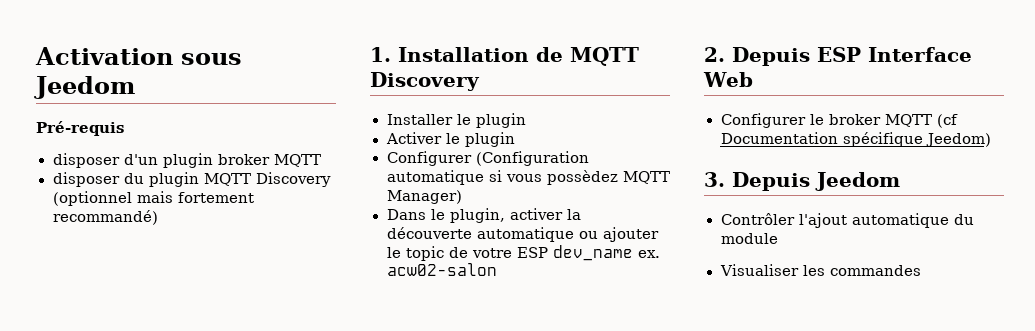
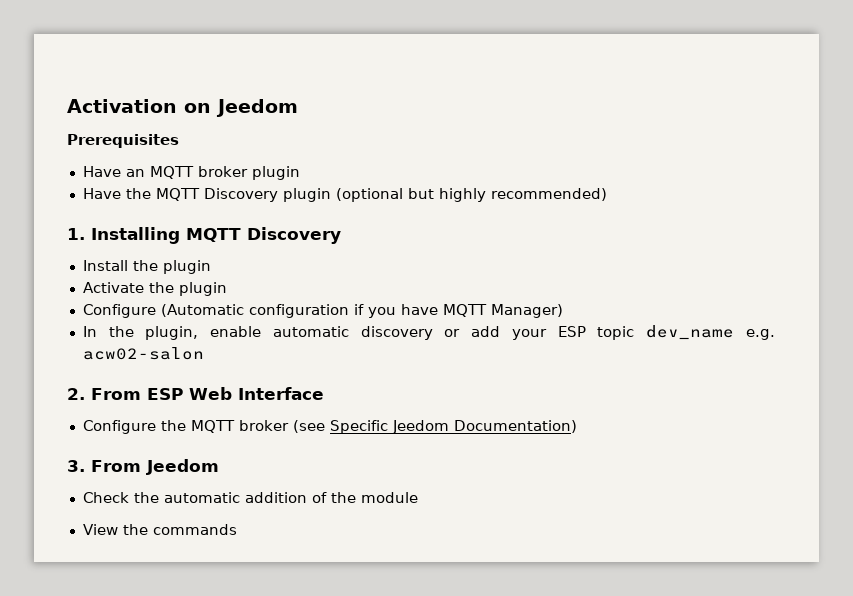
[181,53,242,65] [34,76,135,99] [36,121,124,136] [52,153,321,168] [52,172,331,187] [52,191,254,206] [52,210,158,225] sous Jeedom // Pré-requis // disposer d'un plugin broker MQTT // disposer du plugin MQTT Discovery (optionnel mais fortement recommandé) -> [184,99,298,117] [67,134,179,148] [82,166,300,180] [82,188,607,202] on Jeedom // Prerequisites // Have an MQTT broker plugin // Have the MQTT Discovery plugin (optional but highly recommended)
[398,47,563,62] Installation de -> [91,227,180,244] Installing
[386,113,526,128] [385,132,515,147] [386,151,589,166] [386,170,670,185] [386,190,462,204] [386,208,581,223] [386,227,659,242] [386,245,660,261] [386,263,497,276] [704,47,972,66] [703,72,753,87] [720,113,958,128] [720,132,991,147] Installer le plugin // Activer le plugin // Configurer (Configuration automatique si vous possèdez MQTT Manager) // Dans le plugin, activer la découverte automatique ou ajouter le topic de votre ESP dev_name ex. acw02-salon // 2. Depuis ESP Interface Web // Configurer le broker MQTT (cf Documentation spécifique Jeedom) -> [82,260,211,274] [82,282,227,296] [82,304,563,318] [82,325,775,340] [82,347,204,360] [67,387,324,400] [82,420,577,434] Install the plugin // Activate the plugin // Configure (Automatic configuration if you have MQTT Manager) // In the plugin, enable automatic discovery or add your ESP topic dev_name e.g. acw02-salon // 2. From ESP Web Interface // Configure the MQTT broker (see Specific Jeedom Documentation)
[732,172,900,191] [720,213,974,228] [720,233,778,244] [719,264,921,276] Depuis Jeedom // Contrôler l'ajout automatique du module // Visualiser les commandes -> [91,459,219,475] [82,492,418,503] [82,524,237,535] From Jeedom // Check the automatic addition of the module // View the commands

